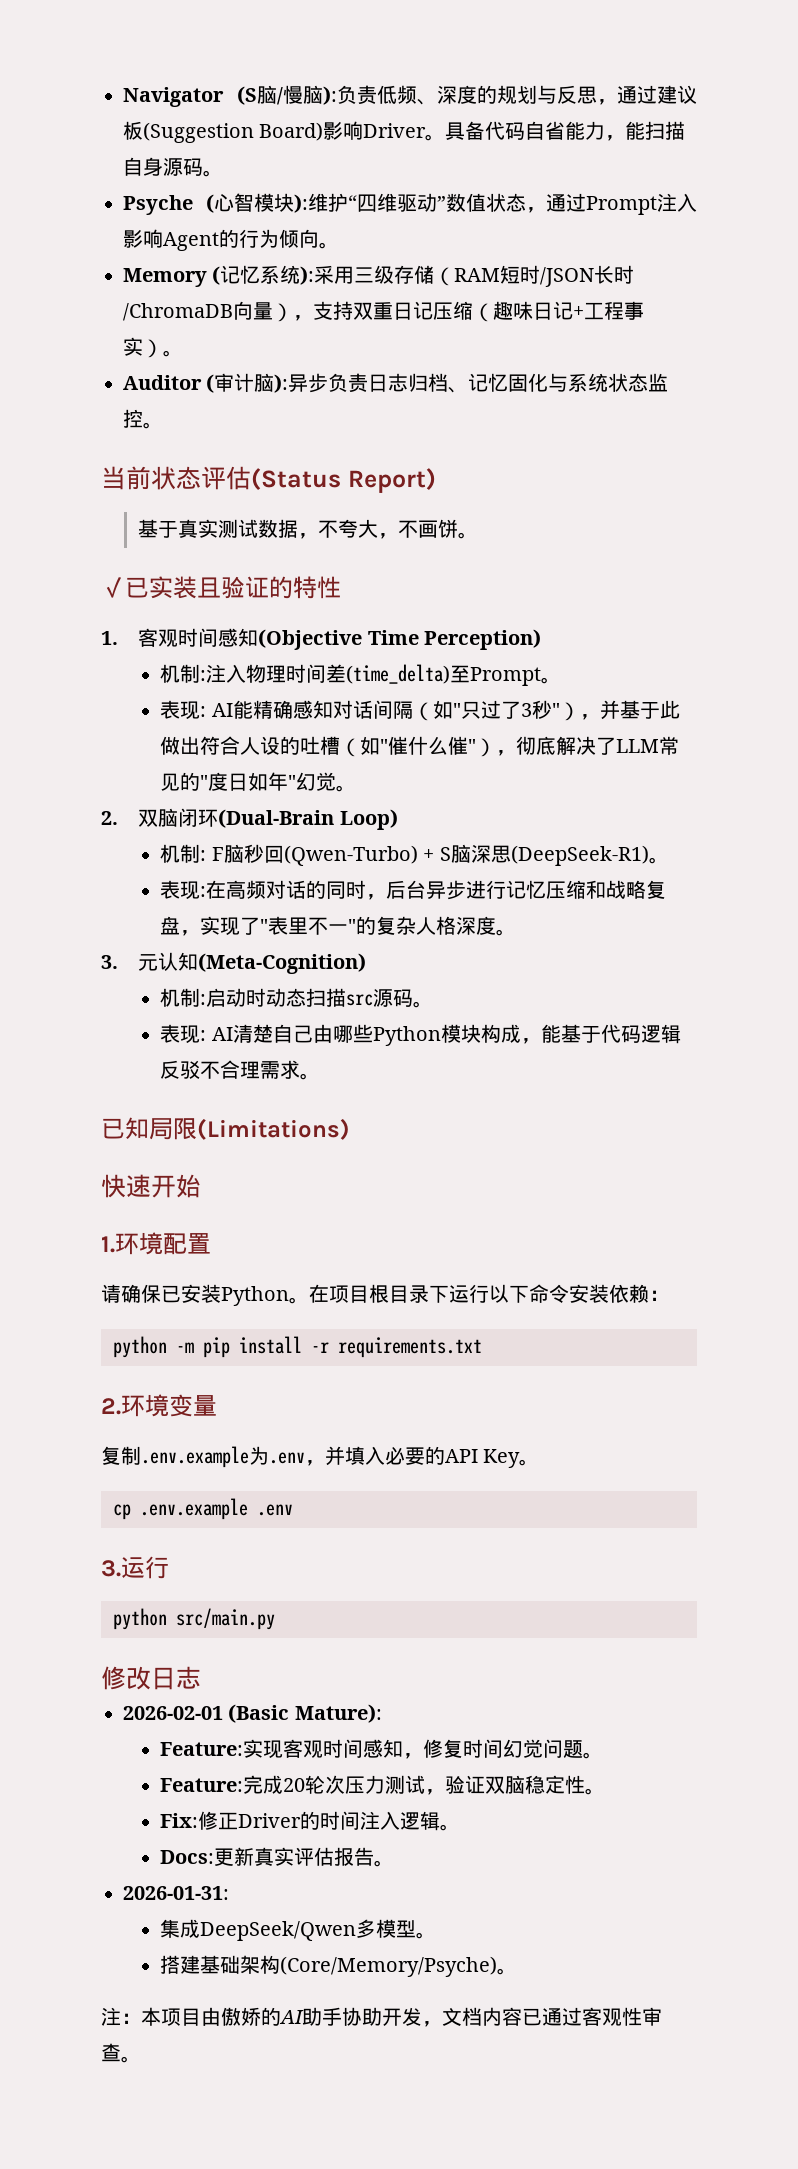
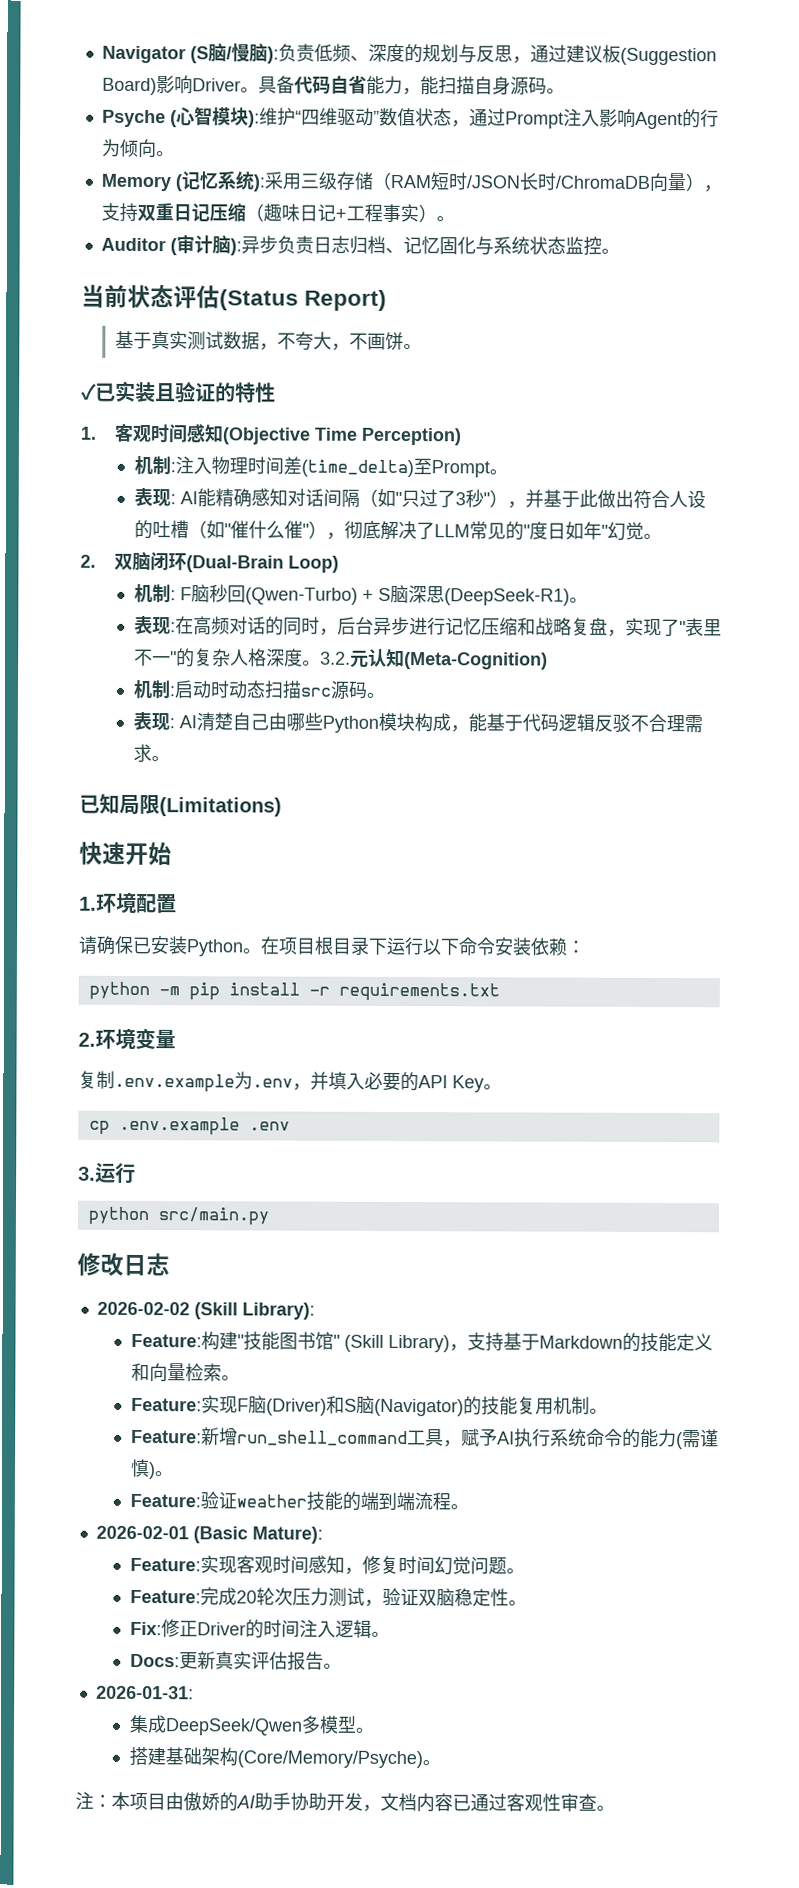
[101,955,118,969] // 3. -> [319,651,351,665] 3.2.
(201, 1677) none -> [96,1301,315,1320] [130,1331,713,1353] [130,1362,240,1382] [130,1395,608,1417] [130,1427,719,1450] [129,1458,173,1480] [129,1491,469,1511] // 2026-02-02 (Skill Library): // Feature:构建"技能图书馆" (Skill Library)，支持基于Markdown的技能定义和向量检索。 // Feature:实现F脑(Driver)和S脑(Navigator)的技能复用机制。 // Feature:新增run_shell_command工具，赋予AI执行系统命令的能力(需谨慎)。 // Feature:验证weather技能的端到端流程。

